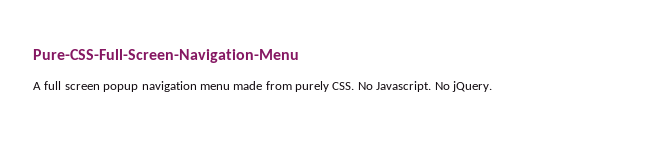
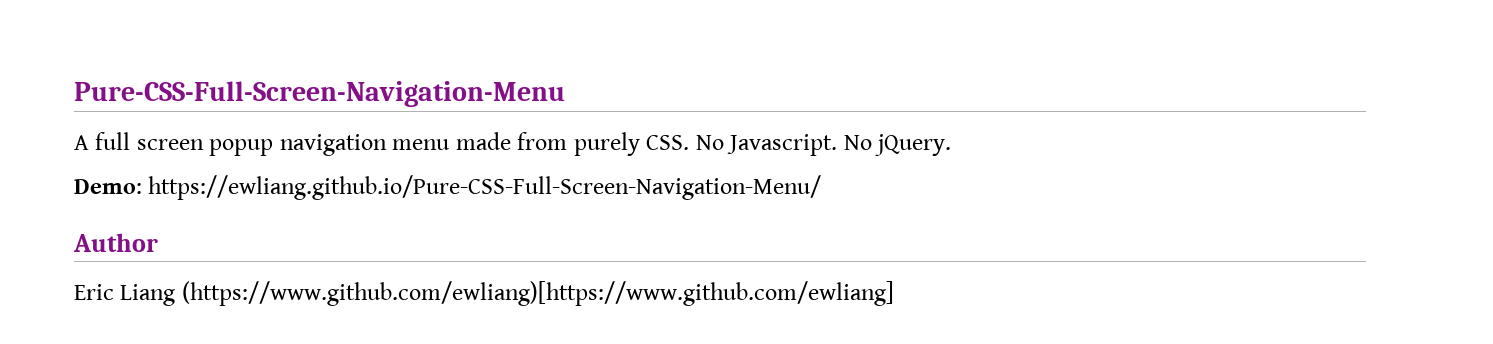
(492, 86) none -> [74,175,822,200] [73,233,158,252] [74,281,894,306] // Demo: https://ewliang.github.io/Pure-CSS-Full-Screen-Navigation-Menu/ // Author // Eric Liang (https://www.github.com/ewliang)[https://www.github.com/ewliang]

